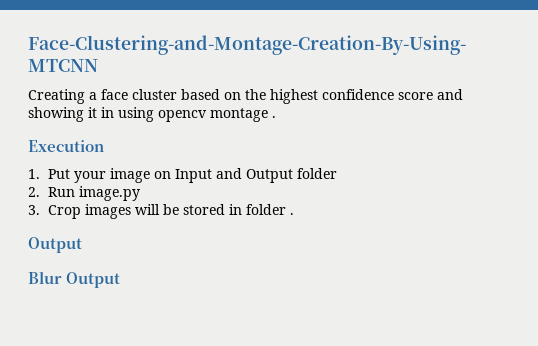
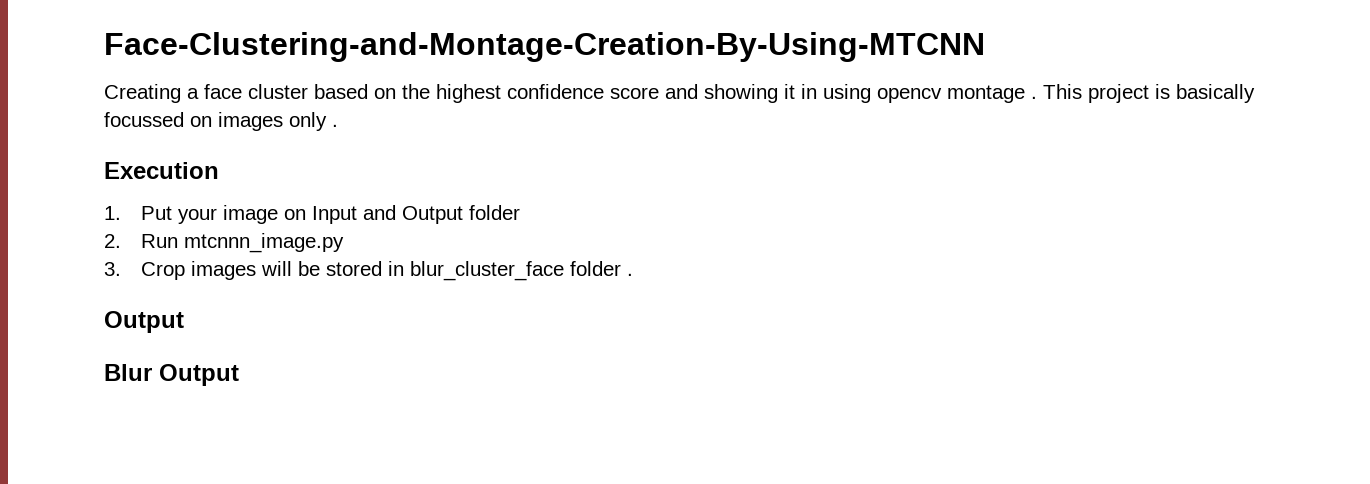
(276, 117) none -> [1043,84,1255,103] [104,112,338,131] This project is basically focussed on images only .
[79,186,141,201] image.py -> [183,233,344,253] mtcnnn_image.py
(243, 209) none -> [409,261,564,281] blur_cluster_face

